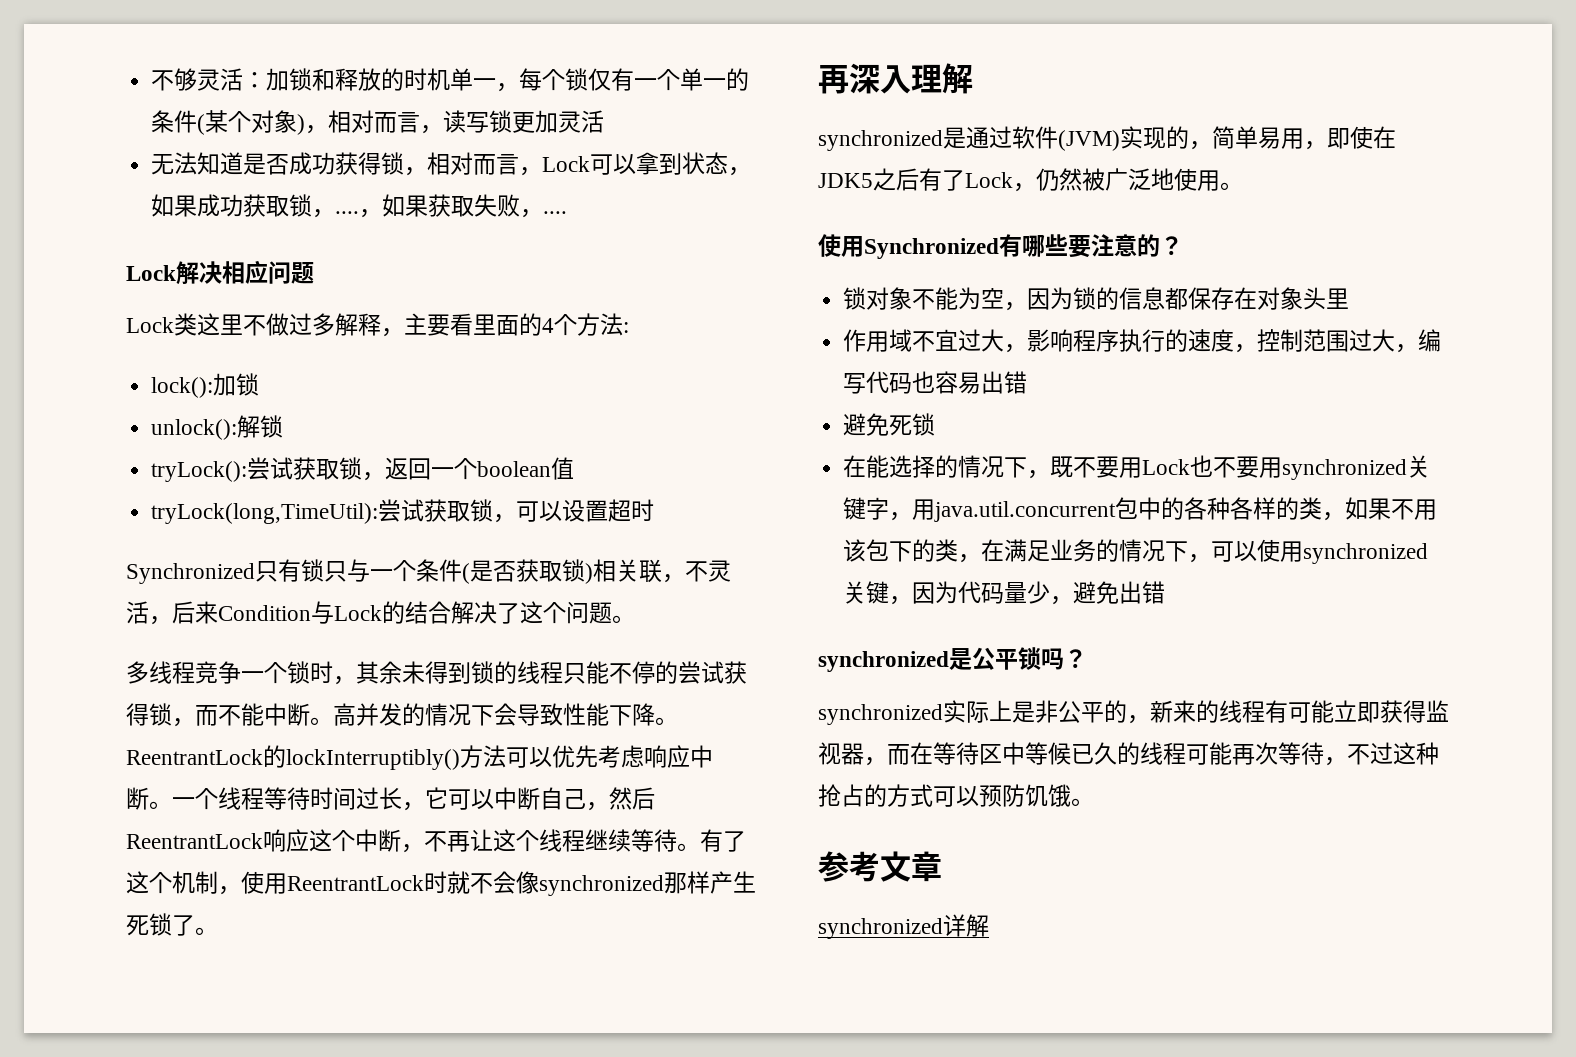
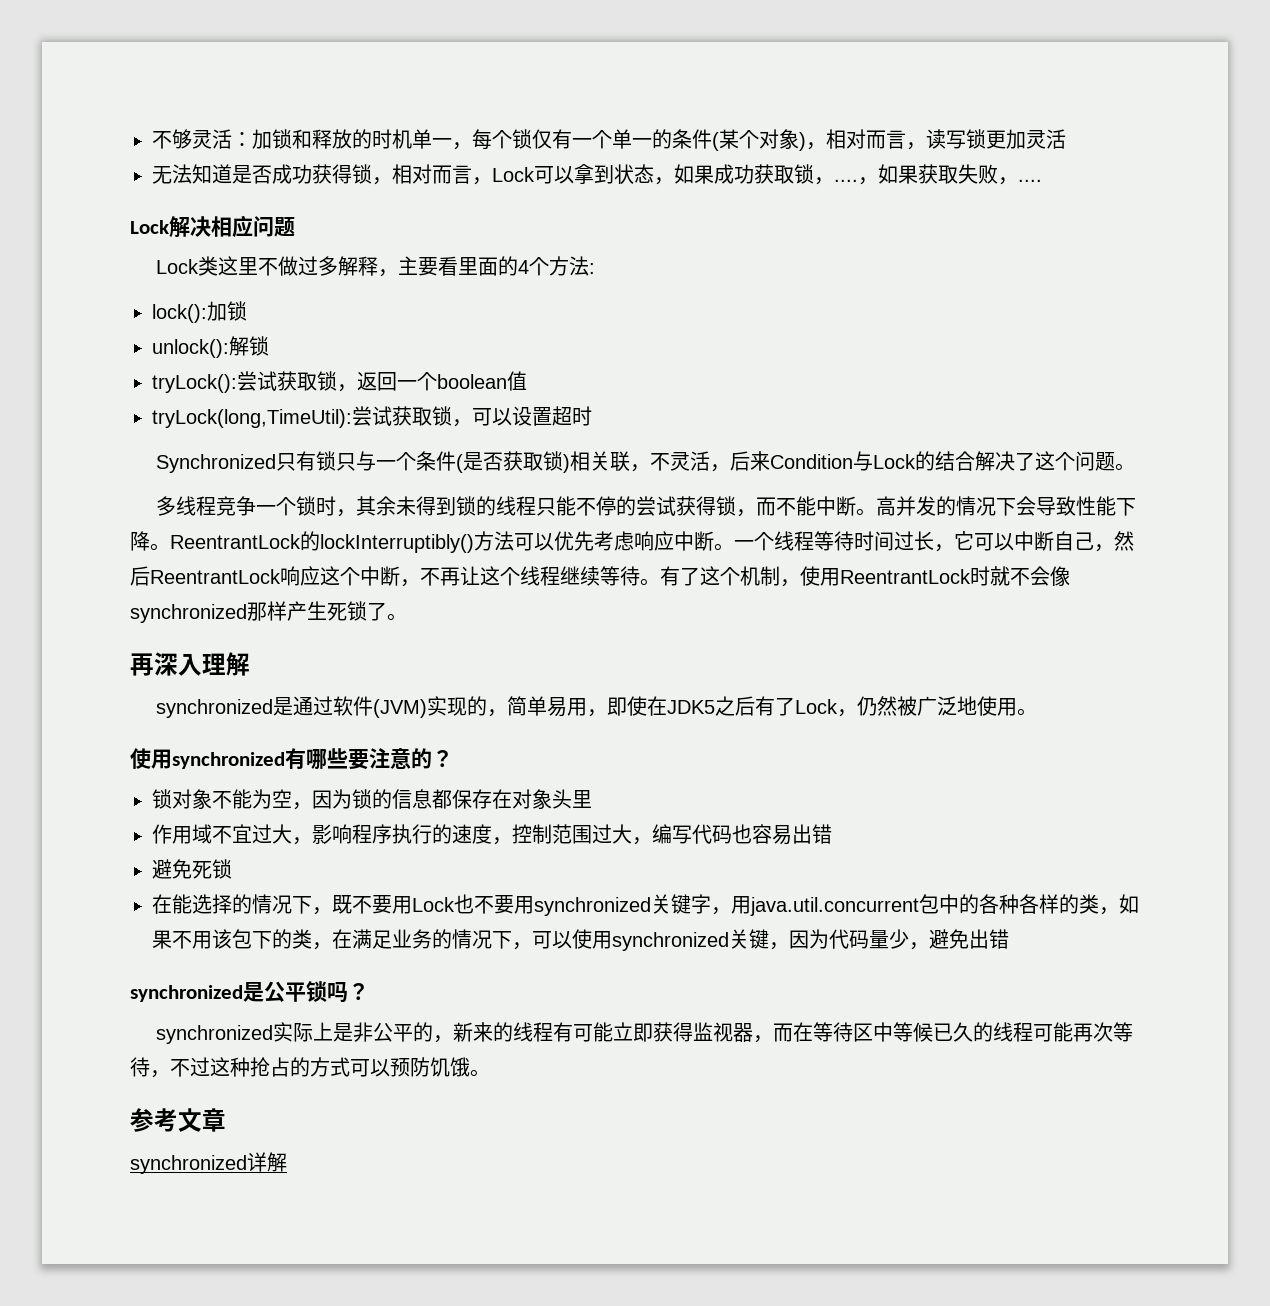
[864,238,999,259] Synchronized -> [172,752,285,769] synchronized

